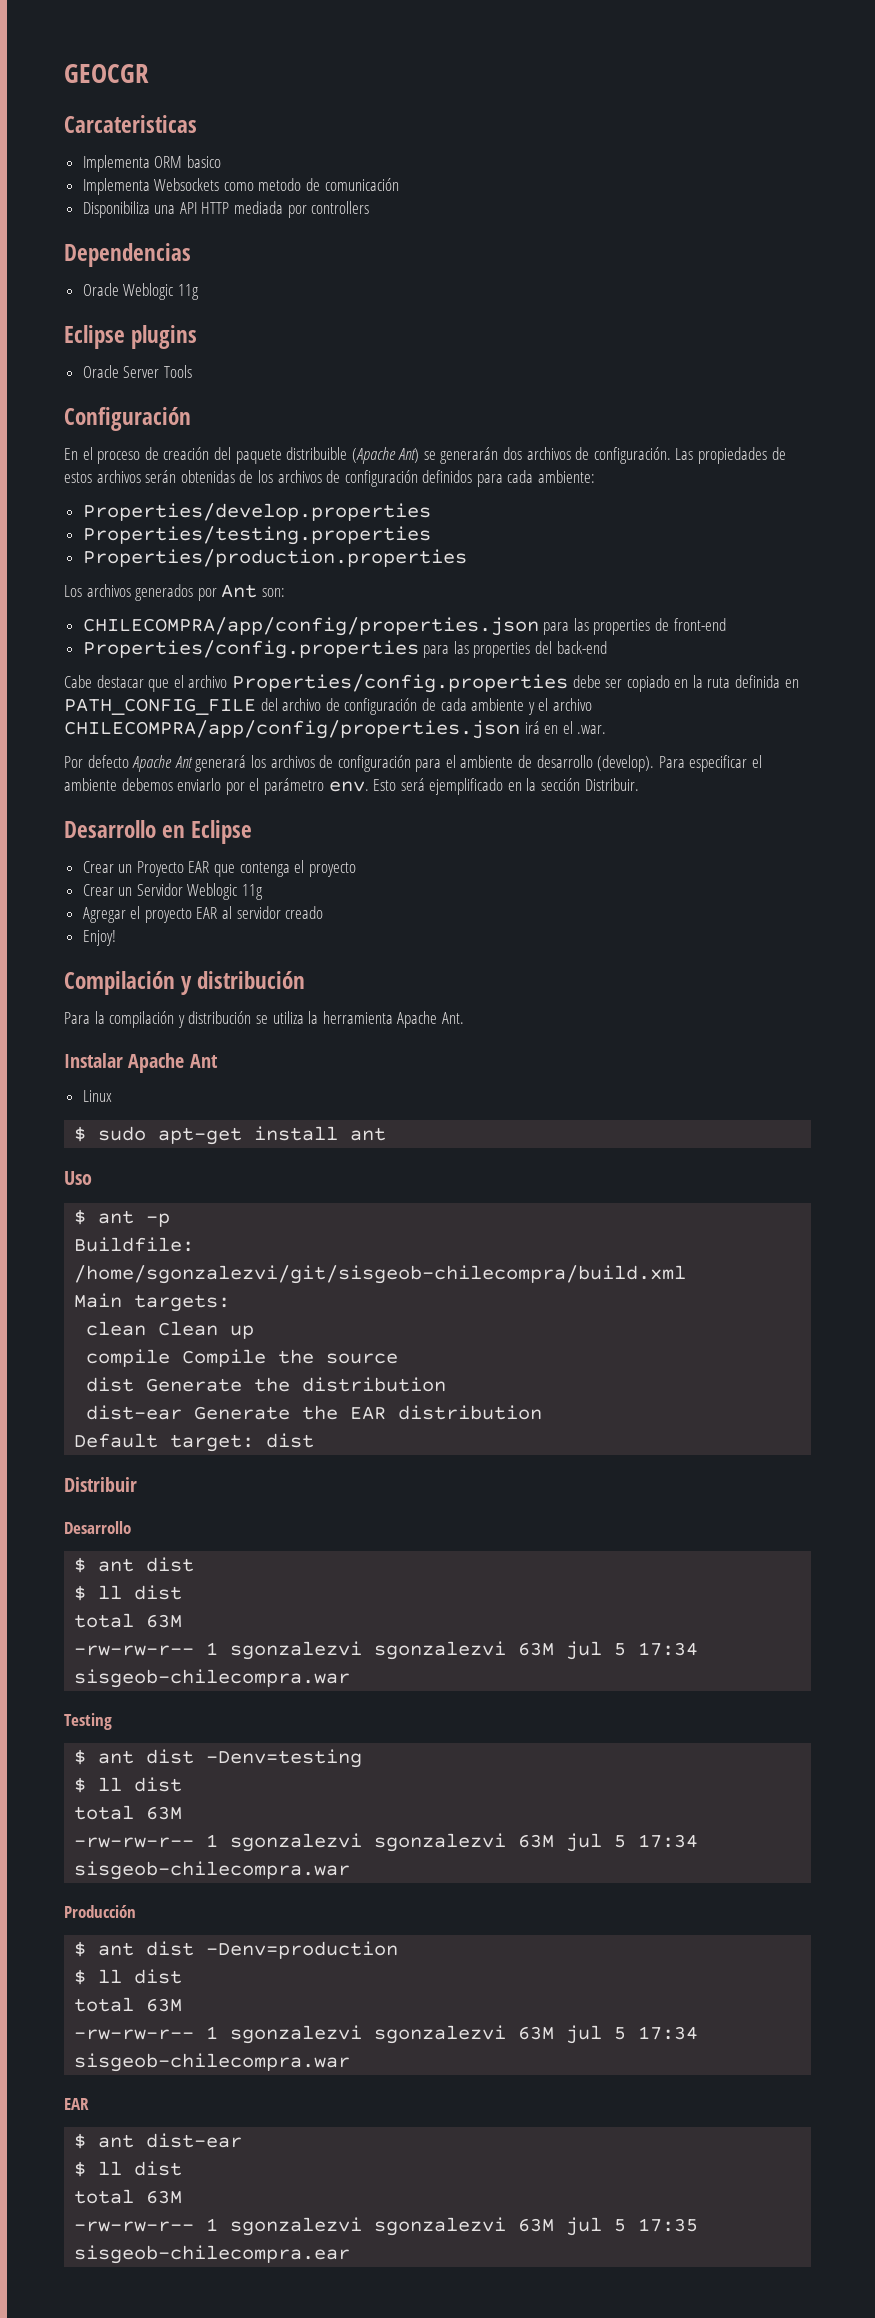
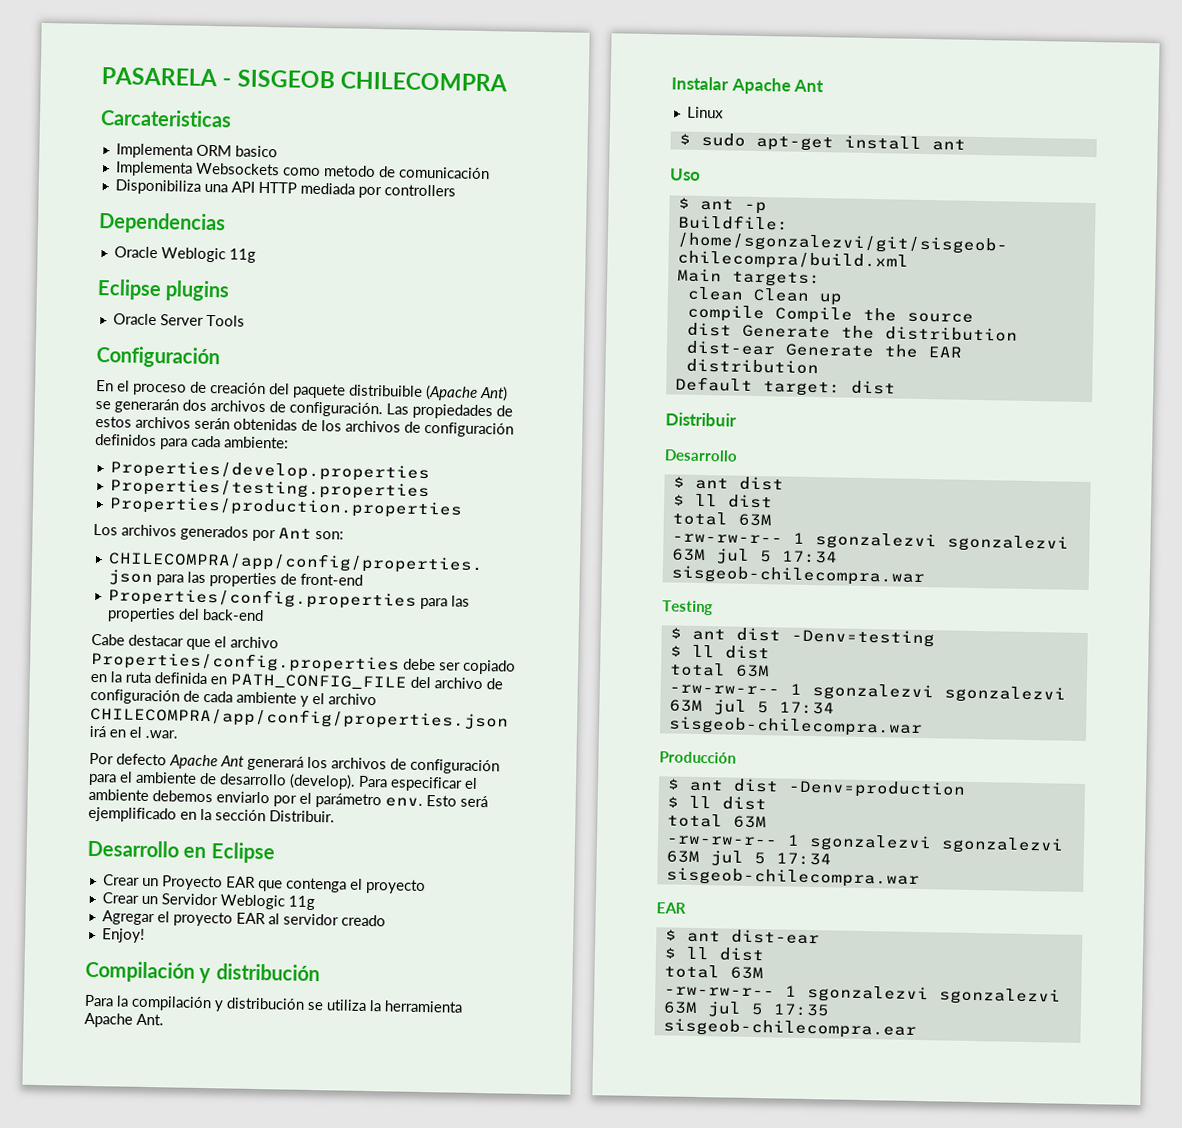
[64,64,149,83] GEOCGR -> [101,67,509,92] PASARELA - SISGEOB CHILECOMPRA

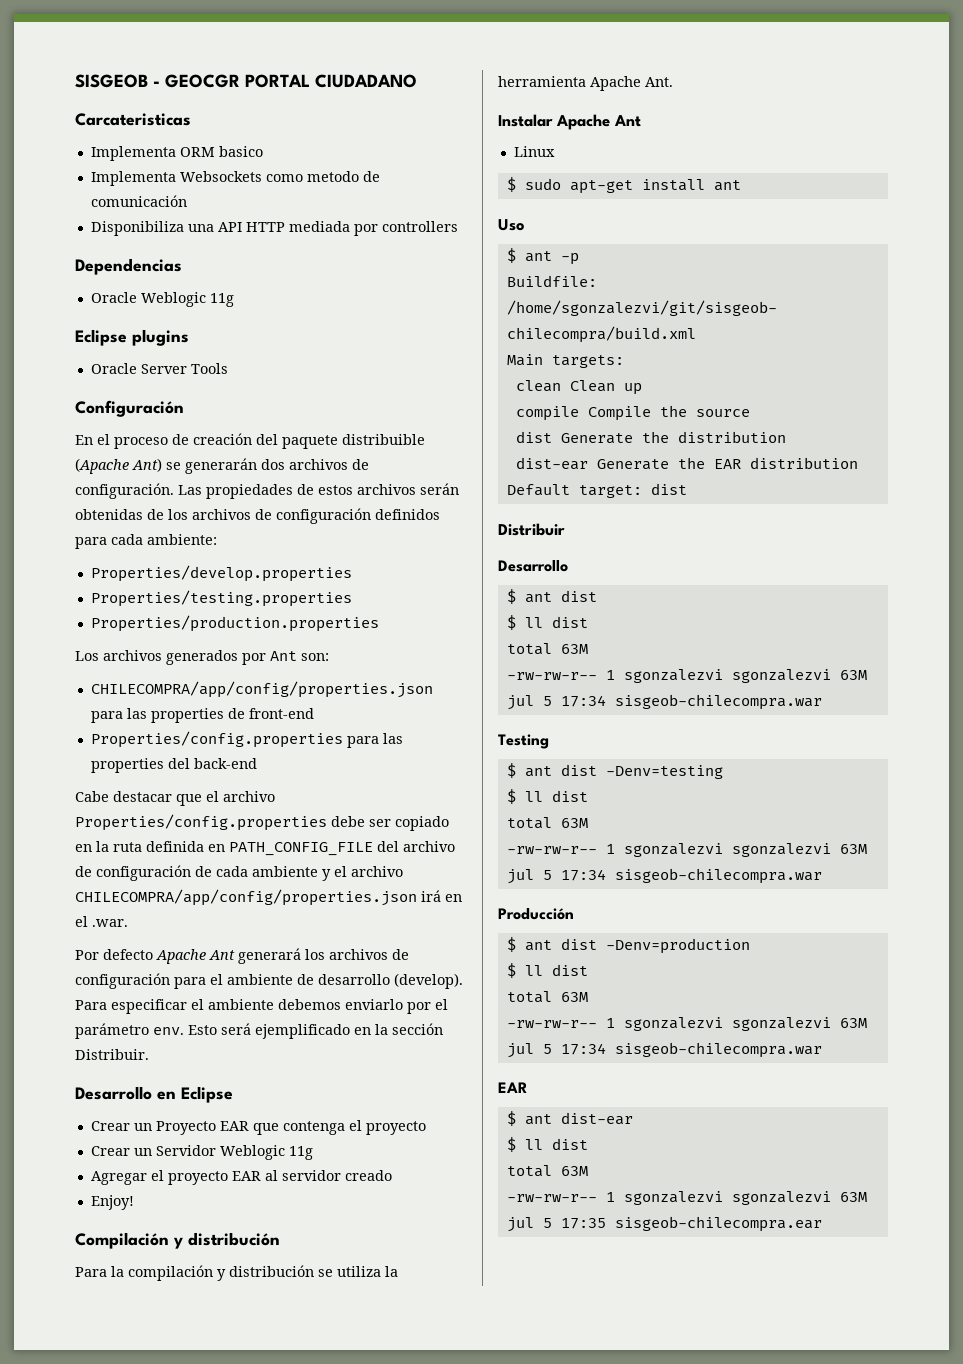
[101,67,509,92] PASARELA - SISGEOB CHILECOMPRA -> [75,74,417,88] SISGEOB - GEOCGR PORTAL CIUDADANO

